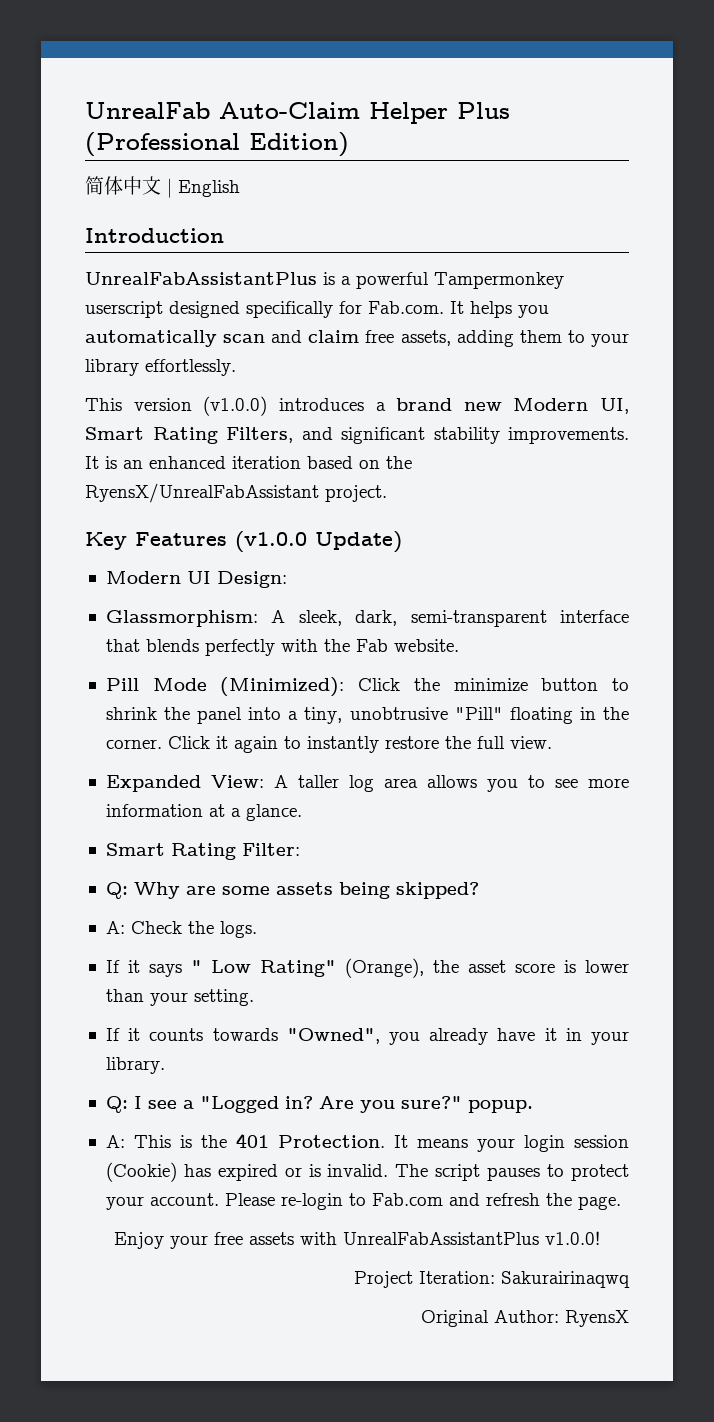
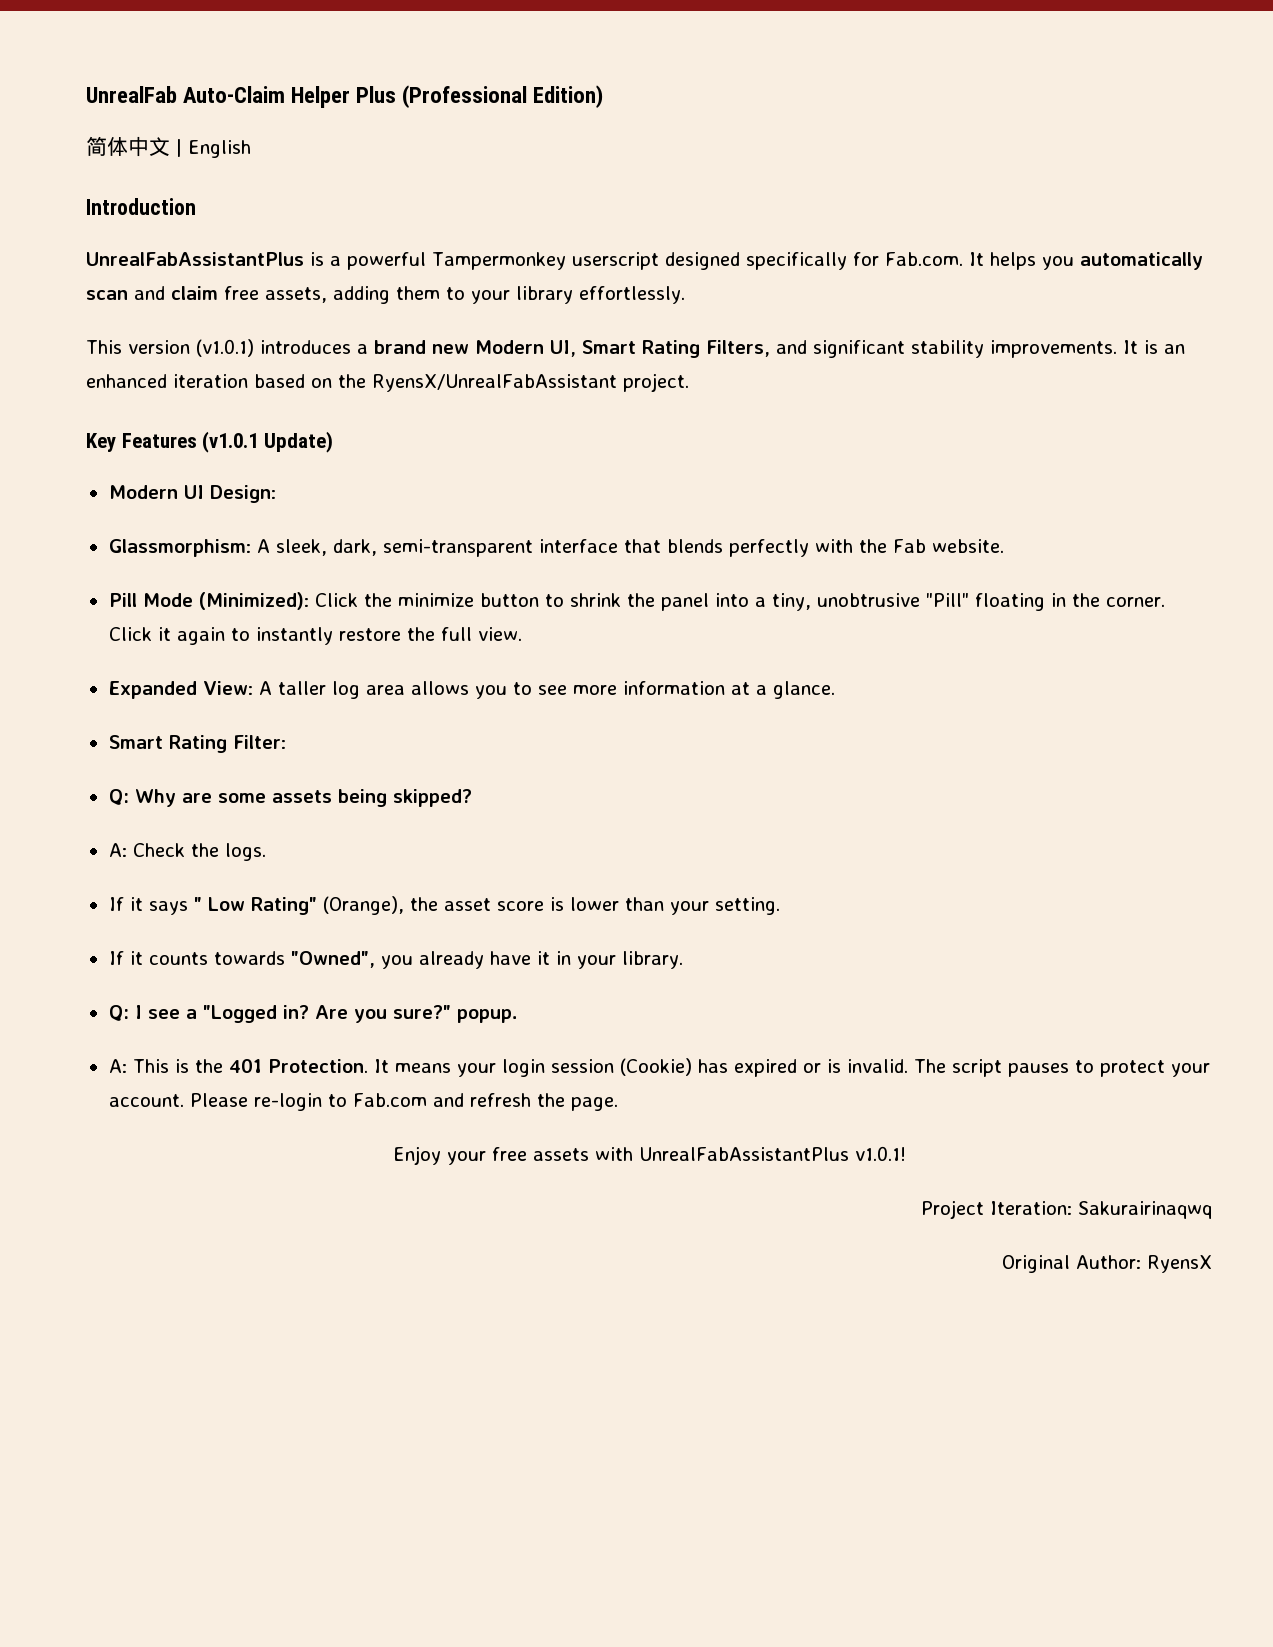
[203,396,268,416] (v1.0.0) -> [196,339,254,357] (v1.0.1)
[235,531,307,552] (v1.0.0 -> [202,431,259,453] (v1.0.1
[545,1231,600,1245] v1.0.0! -> [854,1146,906,1161] v1.0.1!

